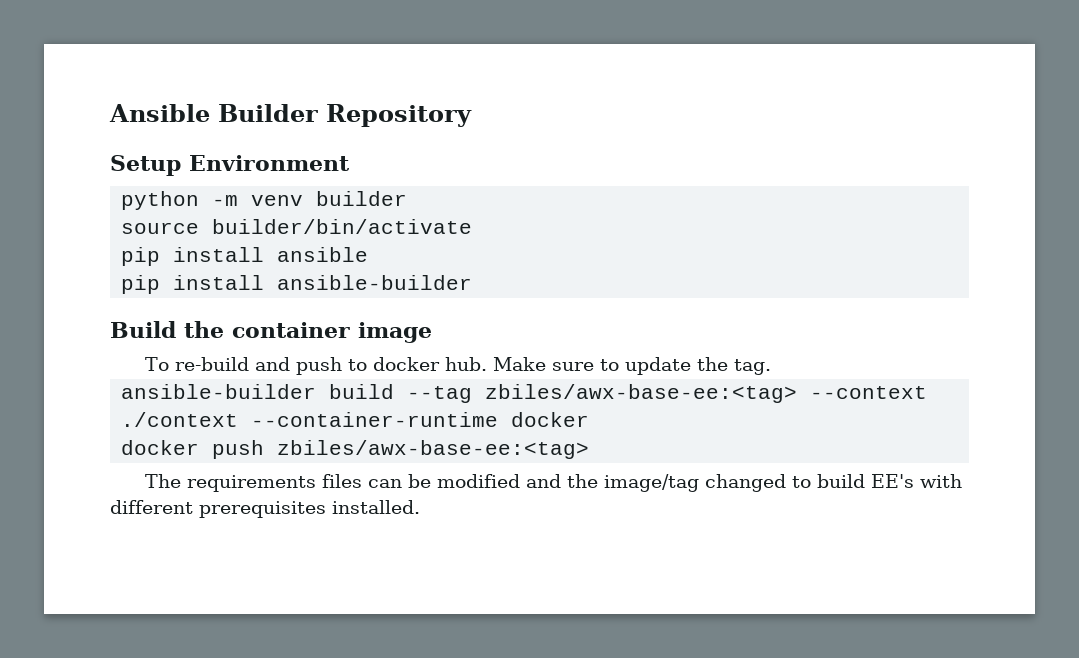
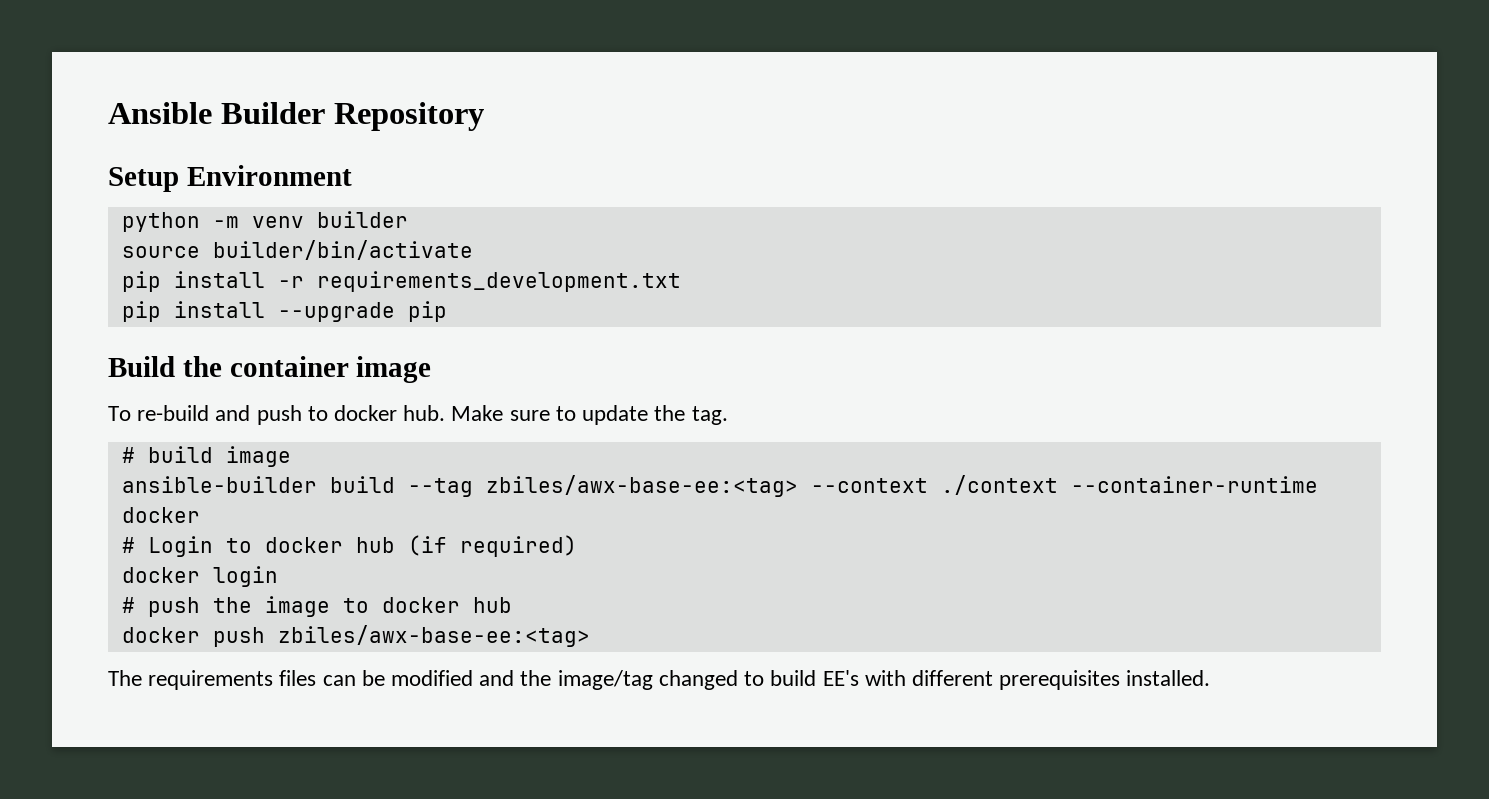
[277,247,369,262] [121,275,473,294] ansible // pip install ansible-builder -> [277,271,681,292] [121,301,447,322] -r requirements_development.txt // pip install --upgrade pip
(772, 367) none -> [121,446,291,467] // # build image
(590, 419) none -> [121,535,577,557] [121,566,278,587] [121,596,512,617] // # Login to docker hub (if required) // docker login // # push the image to docker hub

